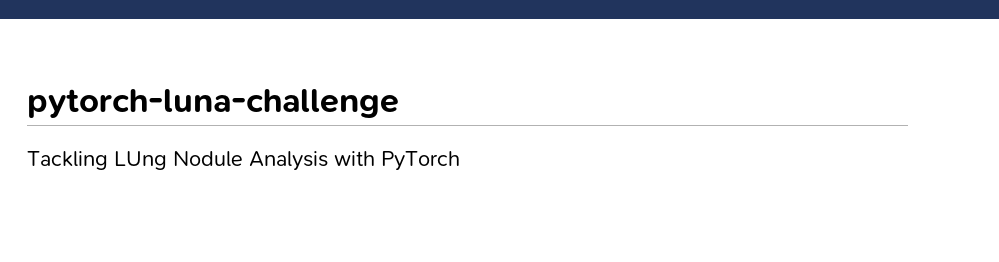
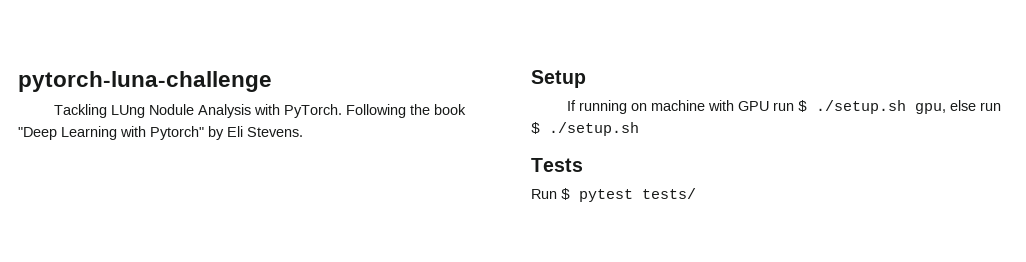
[381,151,460,171] PyTorch -> [283,104,466,118] [18,126,303,140] [531,70,586,88] [566,100,1001,114] [531,122,639,136] [531,158,583,172] [531,188,696,202] PyTorch. Following the book "Deep Learning with Pytorch" by Eli Stevens. // Setup // If running on machine with GPU run $ ./setup.sh gpu, else run $ ./setup.sh // Tests // Run $ pytest tests/

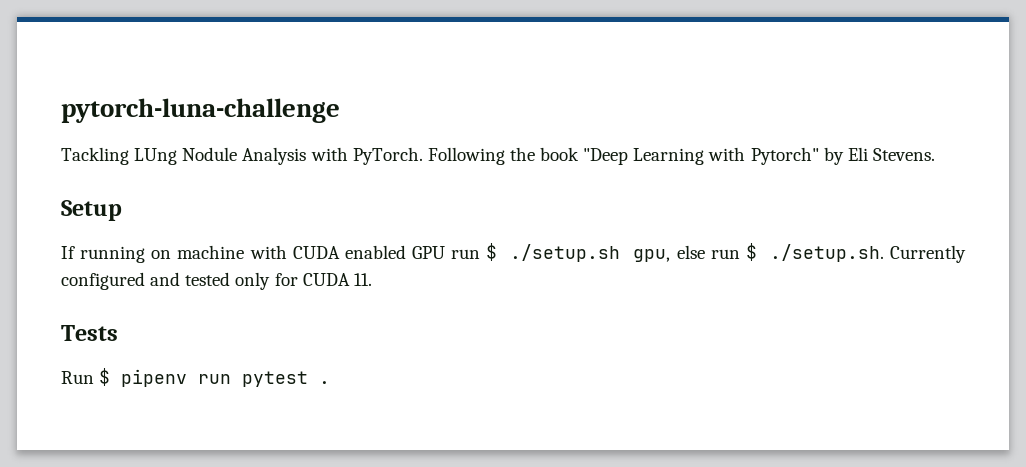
(734, 105) none -> [292,245,406,259] CUDA enabled
[549,122,639,136] ./setup.sh -> [769,244,967,263] [61,272,372,290] ./setup.sh. Currently configured and tested only for CUDA 11.
[579,188,696,202] pytest tests/ -> [121,369,331,387] pipenv run pytest .

